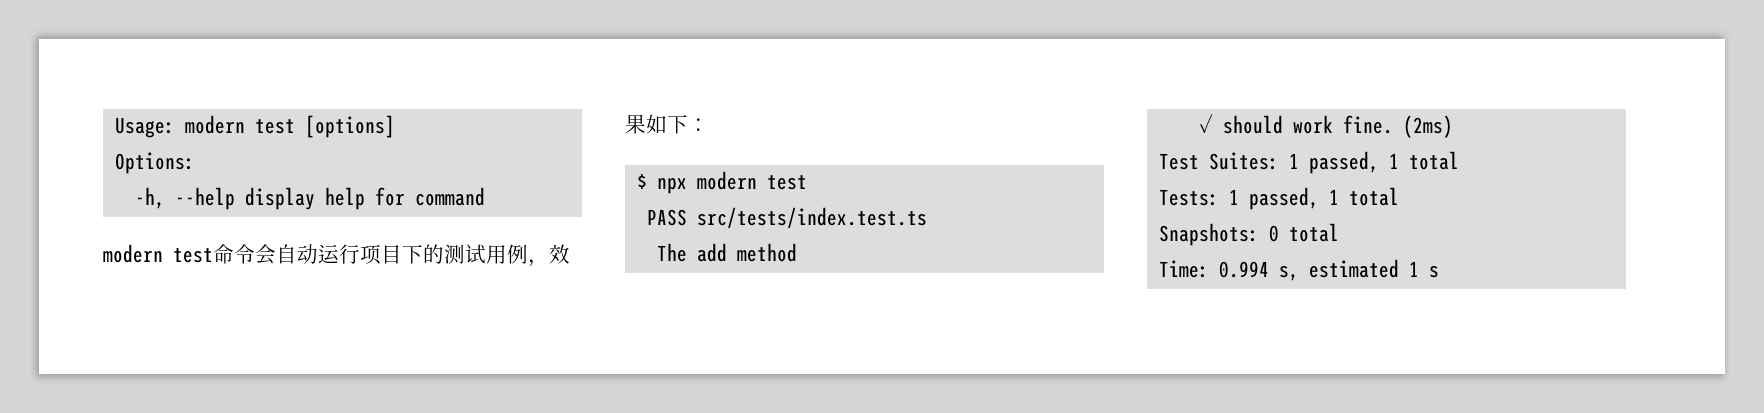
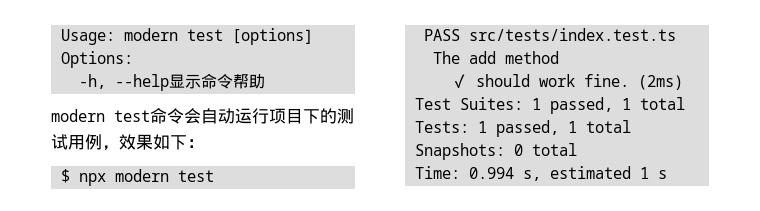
[245,187,486,210] display help for command -> [169,73,266,89] 显示命令帮助

